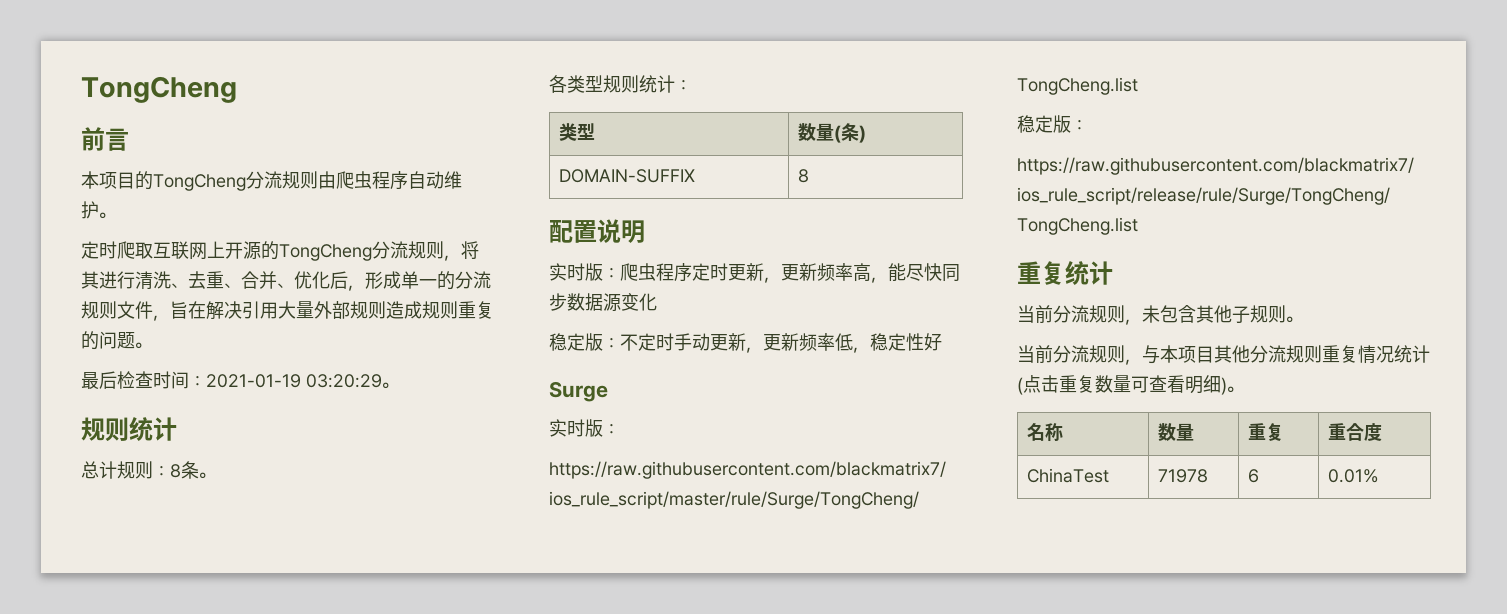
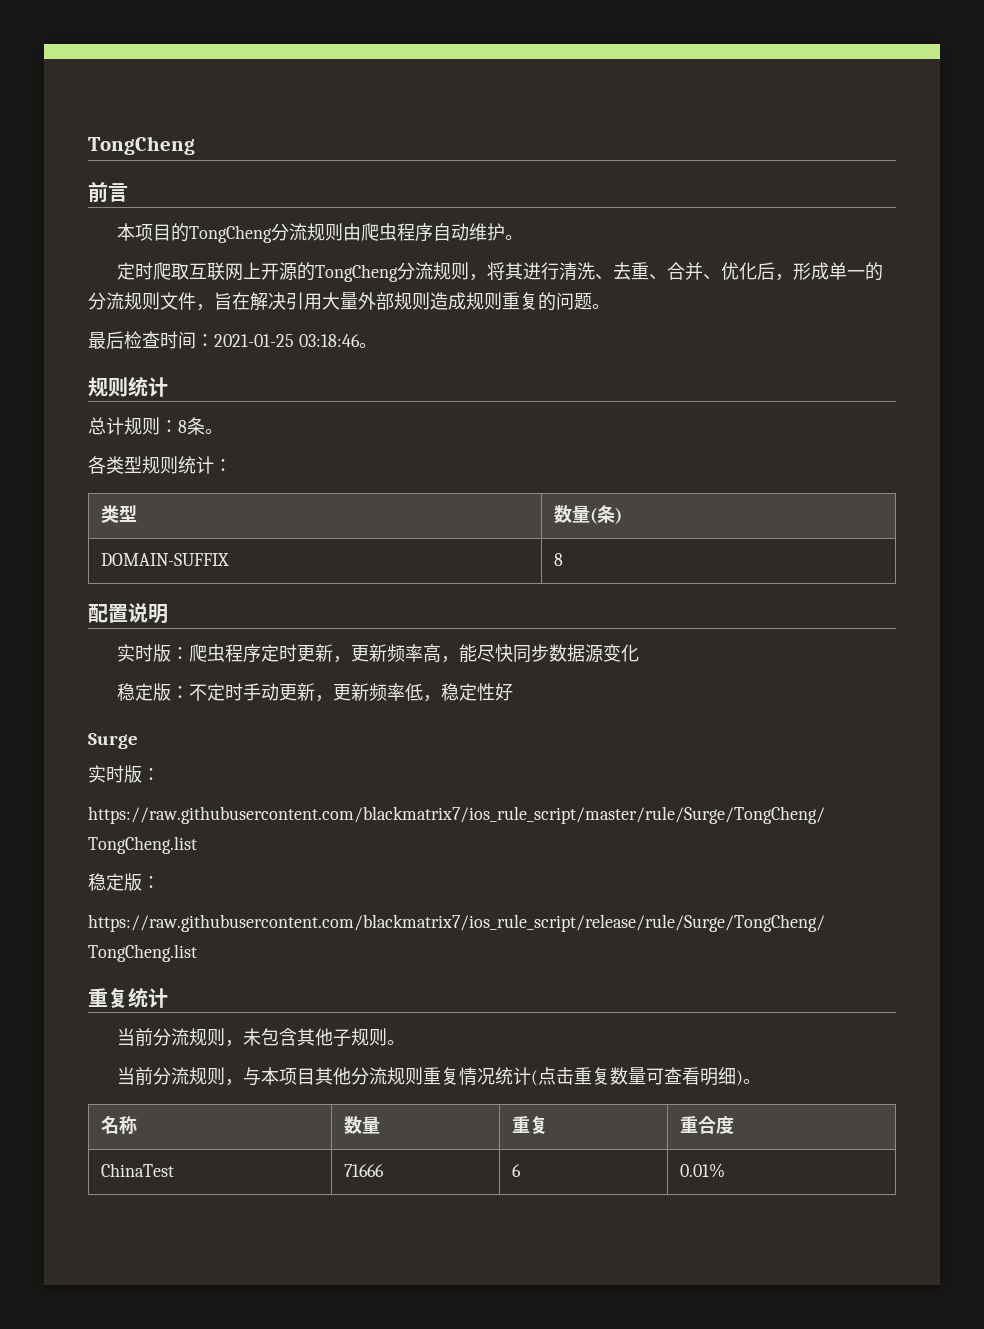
[206,374,382,388] 2021-01-19 03:20:29 -> [214,334,360,347] 2021-01-25 03:18:46
[1157,469,1208,483] 71978 -> [343,1164,384,1177] 71666

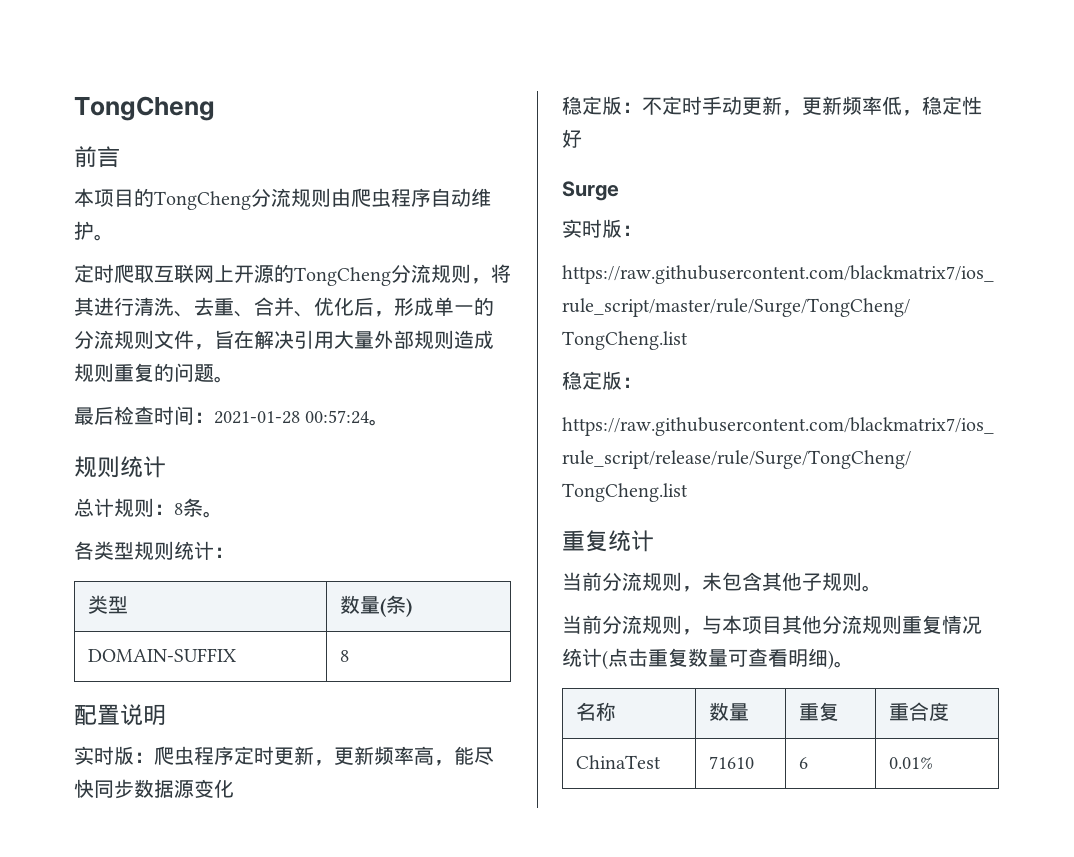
[214,334,360,347] 2021-01-25 03:18:46 -> [214,410,370,424] 2021-01-28 00:57:24
[343,1164,384,1177] 71666 -> [708,756,754,769] 71610

